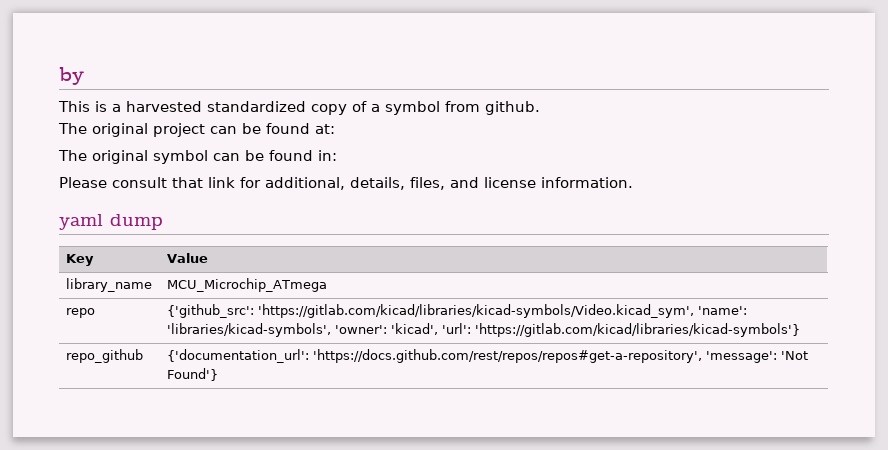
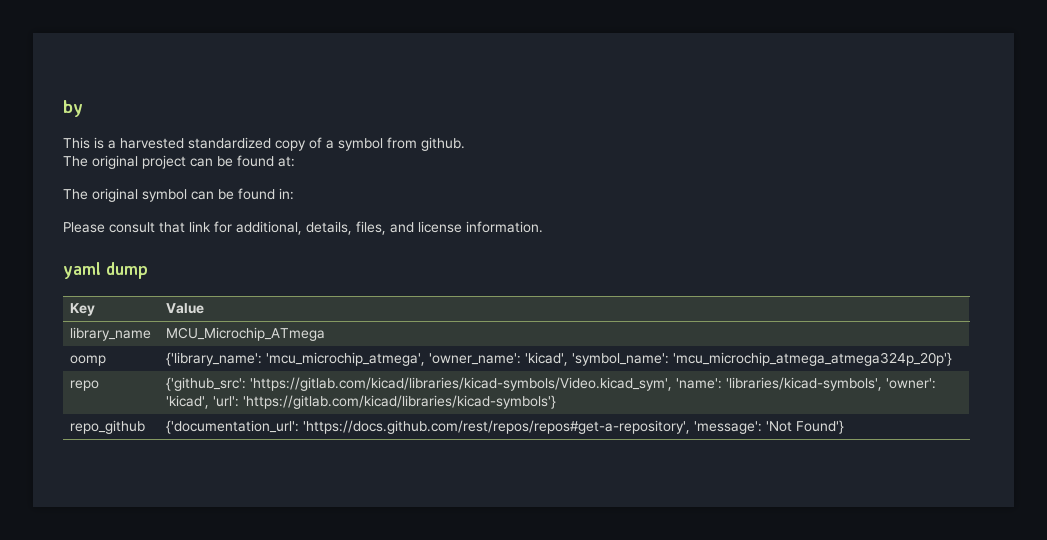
(328, 285) none -> [70,355,107,366] [166,352,953,366] // oomp | {'library_name': 'mcu_microchip_atmega', 'owner_name': 'kicad', 'symbol_name': 'mcu_microchip_atmega_atmega324p_20p'}

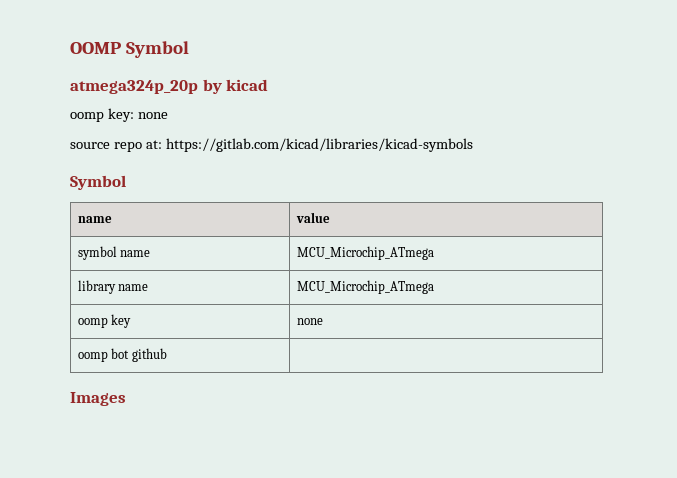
[63,100,83,117] [63,137,465,151] [63,155,295,169] [63,188,294,202] [63,221,543,235] [63,262,148,279] [70,303,96,316] [166,303,205,314] [70,327,152,341] [166,327,326,341] [70,355,107,366] [166,352,953,366] [70,380,100,391] [166,377,937,391] [166,395,557,409] [70,420,146,434] [166,420,845,434] by // This is a harvested standardized copy of a symbol from github. // The original project can be found at: // The original symbol can be found in: // Please consult that link for additional, details, files, and license information. // yaml dump // Key | Value // library_name | MCU_Microchip_ATmega // oomp | {'library_name': 'mcu_microchip_atmega', 'owner_name': 'kicad', 'symbol_name': 'mcu_microchip_atmega_atmega324p_20p'} // repo | {'github_src': 'https://gitlab.com/kicad/libraries/kicad-symbols/Video.kicad_sym', 'name': 'libraries/kicad-symbols', 'owner': 'kicad', 'url': 'https://gitlab.com/kicad/libraries/kicad-symbols'} // repo_github | {'documentation_url': 'https://docs.github.com/rest/repos/repos#get-a-repository', 'message': 'Not Found'} -> [70,41,189,58] [70,79,269,94] [70,108,168,122] [70,138,473,152] [70,175,126,190] [77,216,112,223] [295,212,330,223] [77,246,151,260] [296,246,434,260] [77,280,149,294] [296,280,434,294] [77,314,132,328] [296,318,323,325] [77,348,167,362] [70,392,126,406] OOMP Symbol // atmega324p_20p by kicad // oomp key: none // source repo at: https://gitlab.com/kicad/libraries/kicad-symbols // Symbol // name | value // symbol name | MCU_Microchip_ATmega // library name | MCU_Microchip_ATmega // oomp key | none // oomp bot github | // Images

